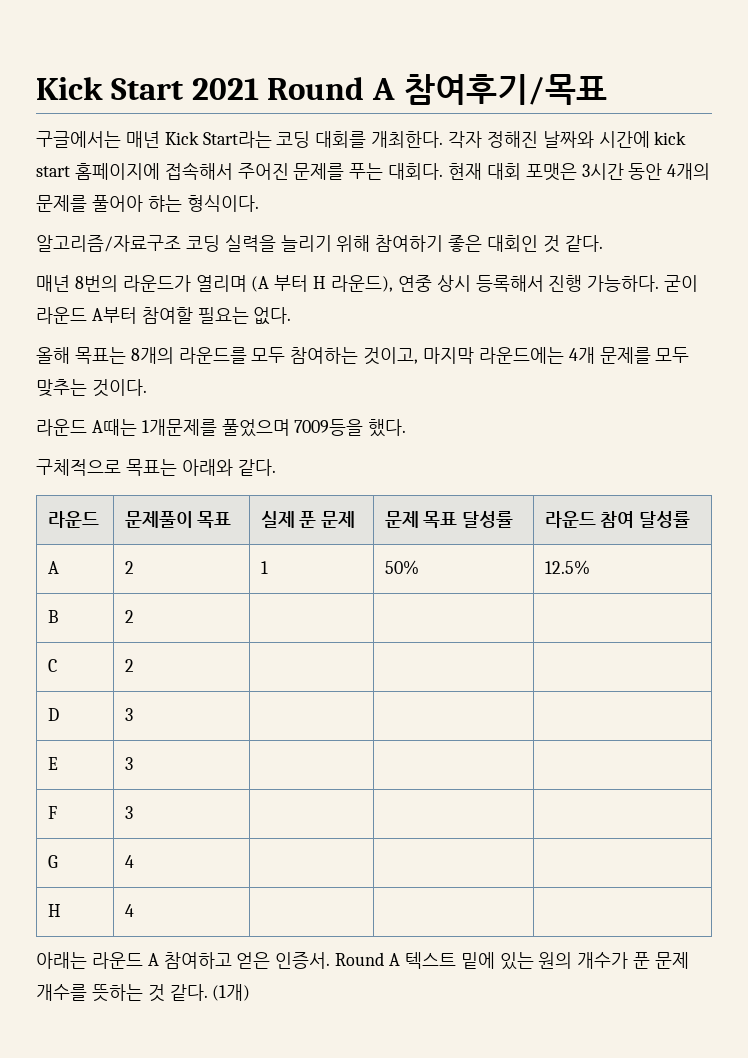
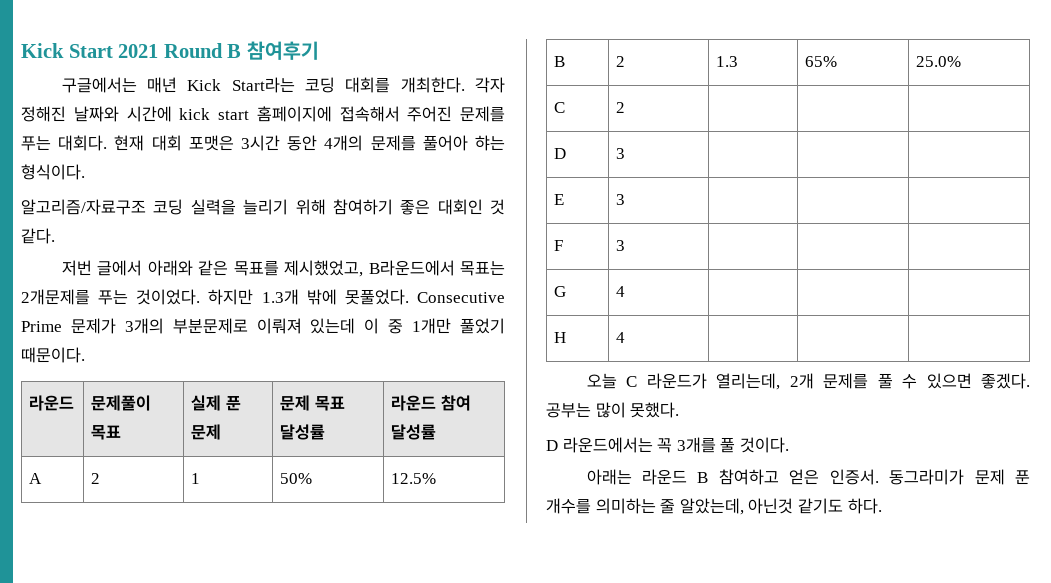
[372,74,607,105] A 참여후기/목표 -> [227,41,319,60] B 참여후기
[36,275,699,292] [36,307,292,325] [36,347,690,365] [36,379,147,397] [36,419,407,437] [36,459,276,476] 매년 8번의 라운드가 열리며 (A 부터 H 라운드), 연중 상시 등록해서 진행 가능하다. 굳이 라운드 A부터 참여할 필요는 없다. // 올해 목표는 8개의 라운드를 모두 참여하는 것이고, 마지막 라운드에는 4개 문제를 모두 맞추는 것이다. // 라운드 A때는 1개문제를 풀었으며 7009등을 했다. // 구체적으로 목표는 아래와 같다. -> [61,260,506,277] [21,289,506,305] [21,318,506,334] [21,347,85,363] 저번 글에서 아래와 같은 목표를 제시했었고, B라운드에서 목표는 2개문제를 푸는 것이었다. 하지만 1.3개 밖에 못풀었다. Consecutive Prime 문제가 3개의 부분문제로 이뤄져 있는데 이 중 1개만 풀었기 때문이다.
(134, 616) | | -> [716,56,739,67] [805,56,838,67] [916,56,962,67] 1.3 | 65% | 25.0%
(134, 910) none -> [586,373,1030,390] [546,402,680,418] [546,437,789,453] // 오늘 C 라운드가 열리는데, 2개 문제를 풀 수 있으면 좋겠다. 공부는 많이 못했다. // D 라운드에서는 꼭 3개를 풀 것이다.
[147,953,159,966] A -> [697,472,709,483] B
[335,952,690,970] [36,984,251,1002] Round A 텍스트 밑에 있는 원의 개수가 푼 문제 개수를 뜻하는 것 같다. (1개) -> [889,469,1030,485] [546,498,882,515] 동그라미가 문제 푼 개수를 의미하는 줄 알았는데, 아닌것 같기도 하다.

